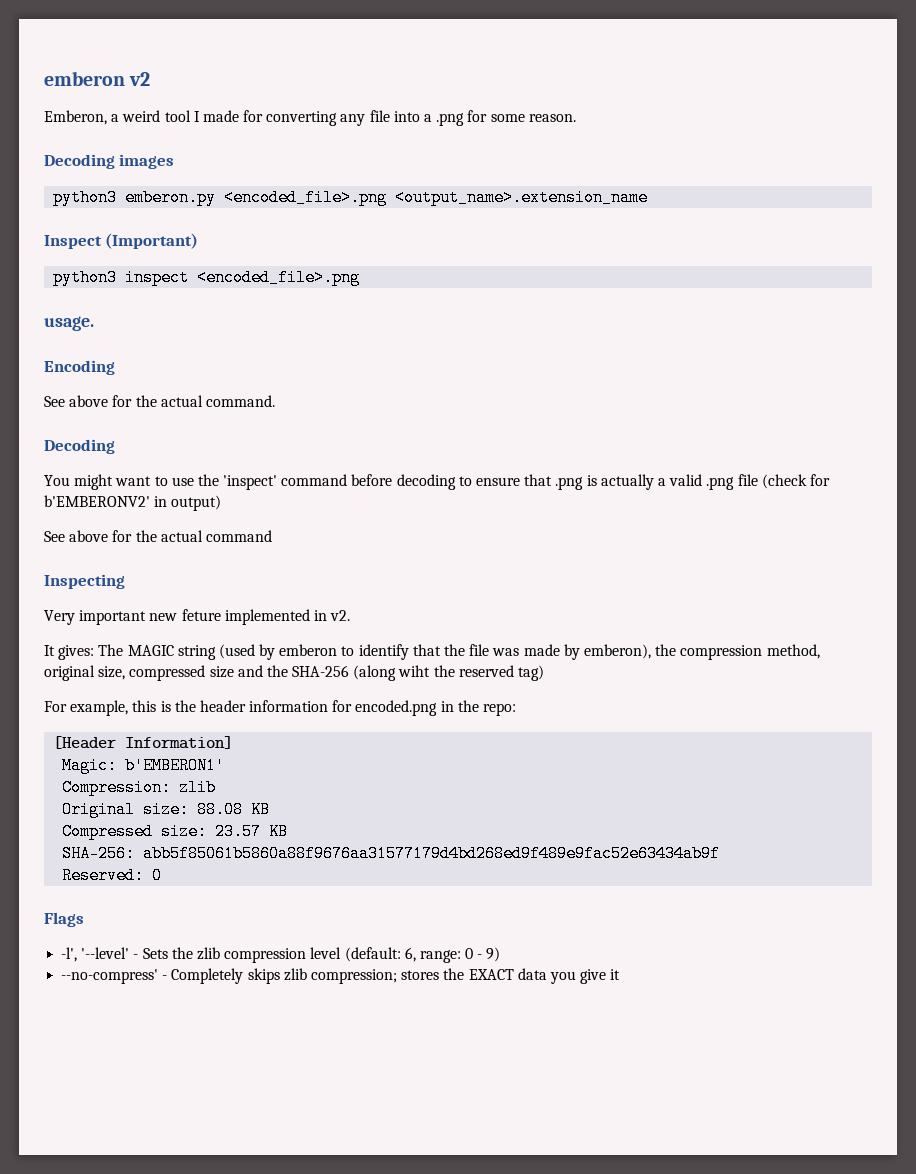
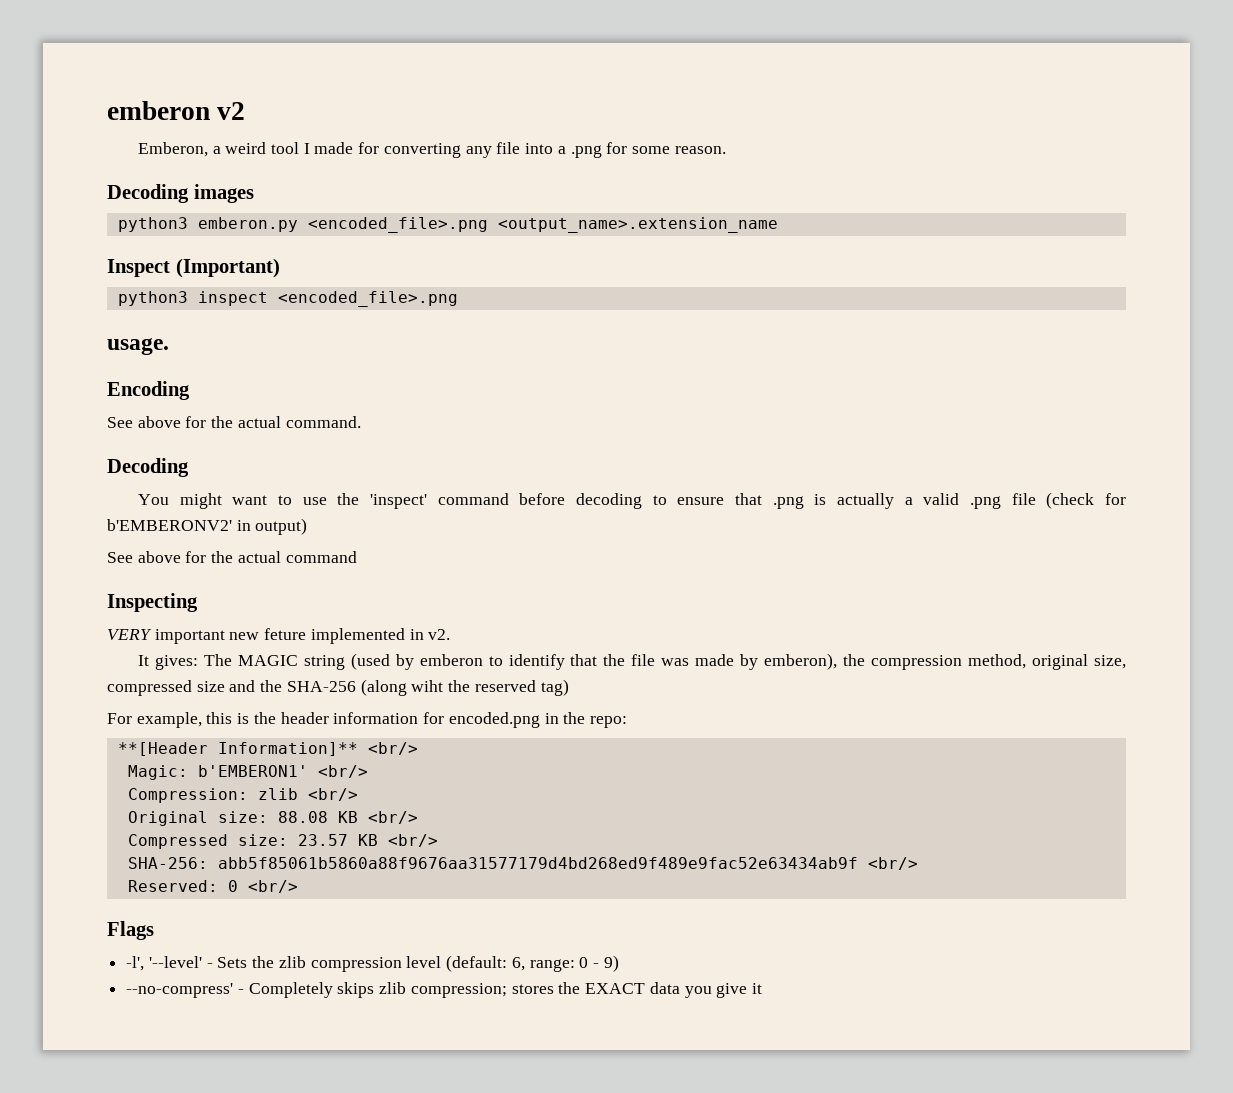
[44,610,75,625] Very -> [107,629,152,640] VERY
[53,736,234,749] [Header Information] -> [117,742,418,756] **[Header Information]** <br/>
(226, 765) none -> [317,765,368,778] <br/>
(217, 787) none -> [307,788,358,801] <br/>
(271, 809) none -> [367,811,418,824] <br/>
(289, 831) none -> [387,834,438,847] <br/>
(721, 853) none -> [867,857,918,870] <br/>
(163, 875) none -> [247,880,298,893] <br/>

